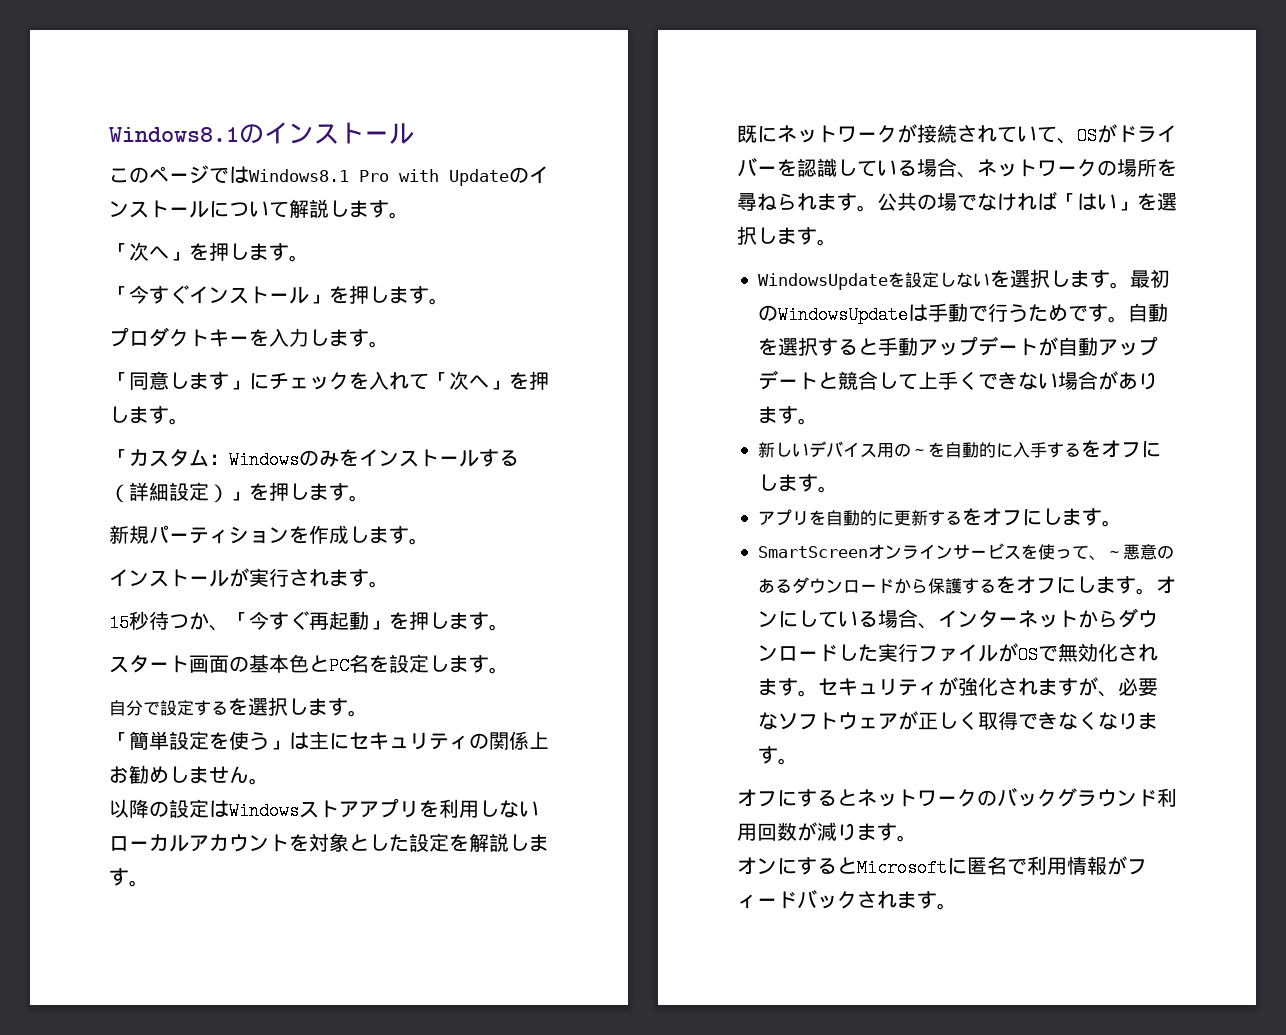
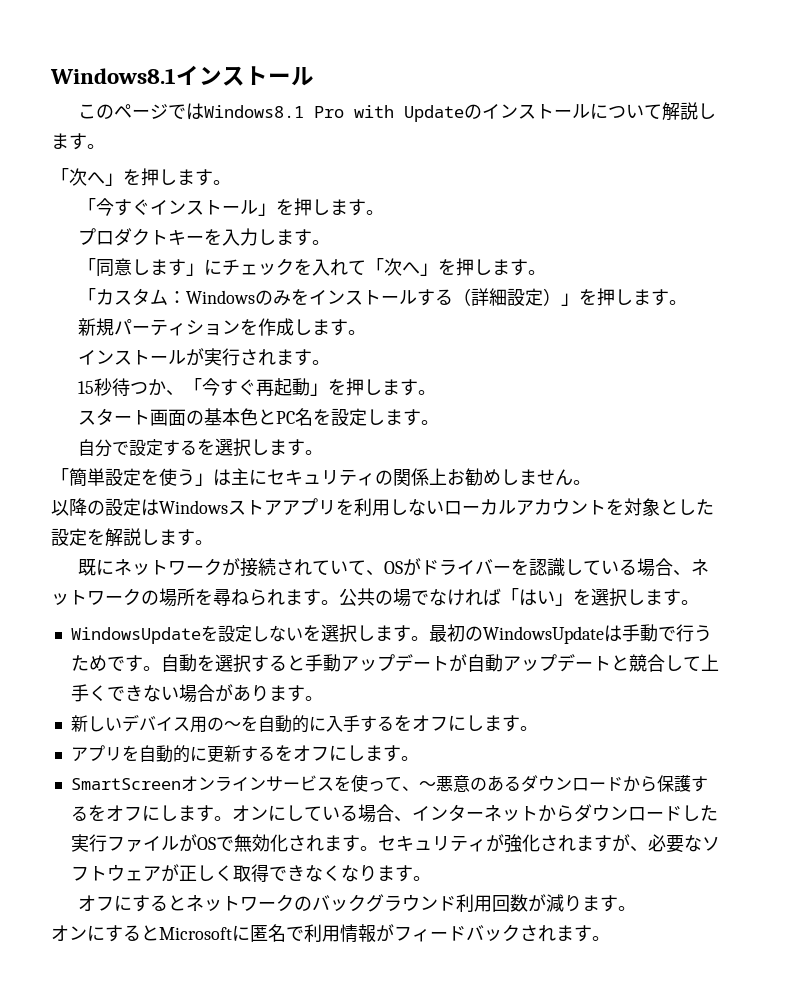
[109,124,264,144] Windows8.1の -> [50,68,176,84] Windows8.1

